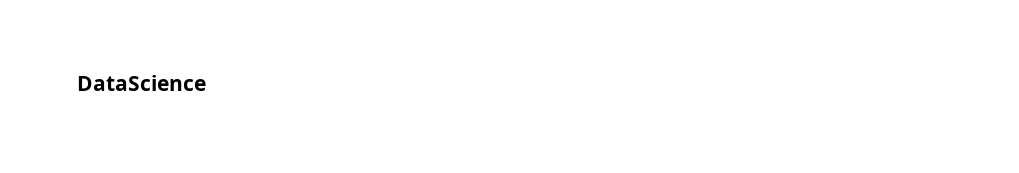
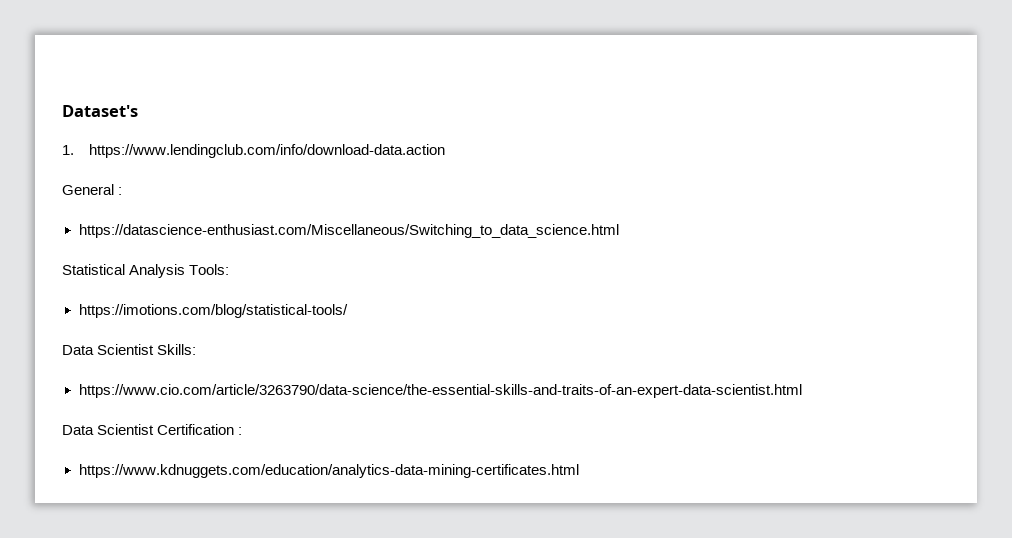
[77,75,206,91] DataScience -> [62,105,138,117] [62,144,446,158] [62,184,123,195] [78,224,619,238] [62,264,230,278] [78,304,348,318] [62,344,197,355] [78,384,802,398] [62,424,243,435] [78,464,579,478] Dataset's // 1. https://www.lendingclub.com/info/download-data.action // General : // https://datascience-enthusiast.com/Miscellaneous/Switching_to_data_science.html // Statistical Analysis Tools: // https://imotions.com/blog/statistical-tools/ // Data Scientist Skills: // https://www.cio.com/article/3263790/data-science/the-essential-skills-and-traits-of-an-expert-data-scientist.html // Data Scientist Certification : // https://www.kdnuggets.com/education/analytics-data-mining-certificates.html

